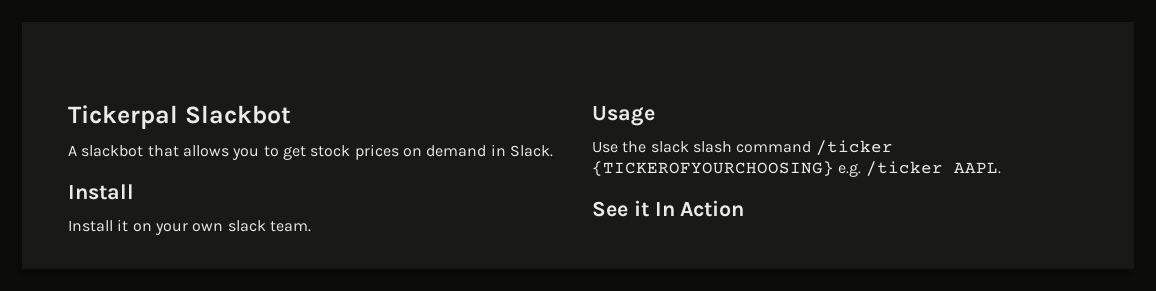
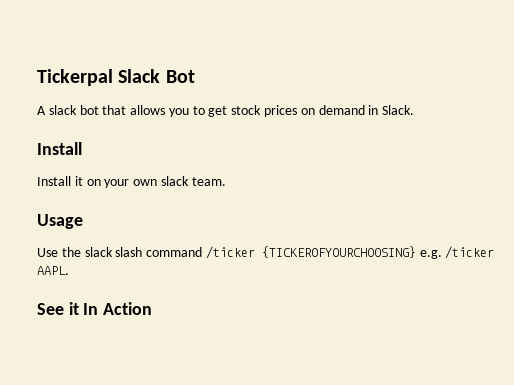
[184,105,291,124] Slackbot -> [118,69,195,83] Slack Bot
[81,145,144,157] slackbot -> [48,105,99,115] slack bot

